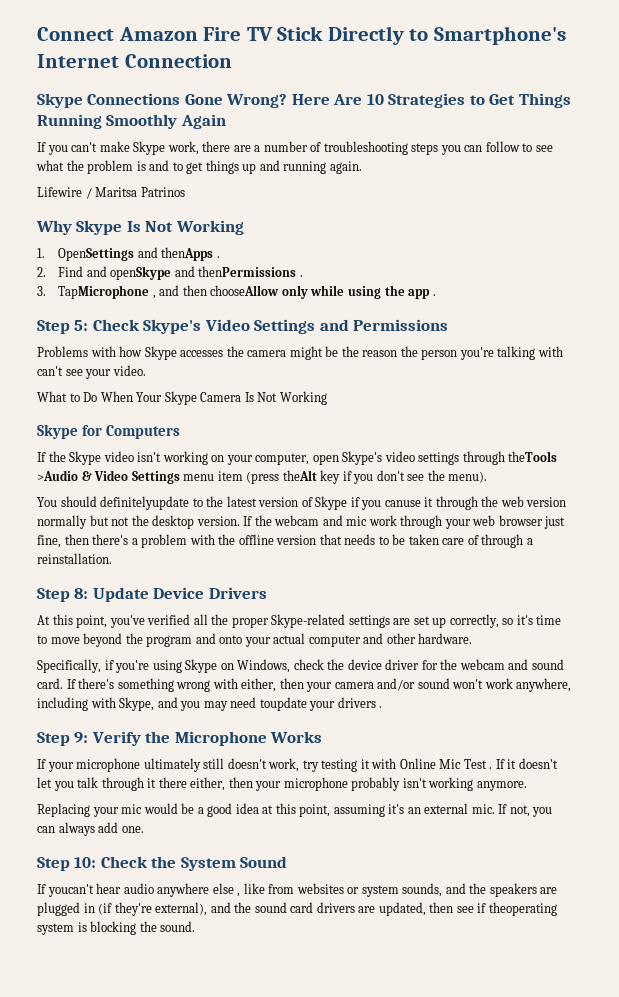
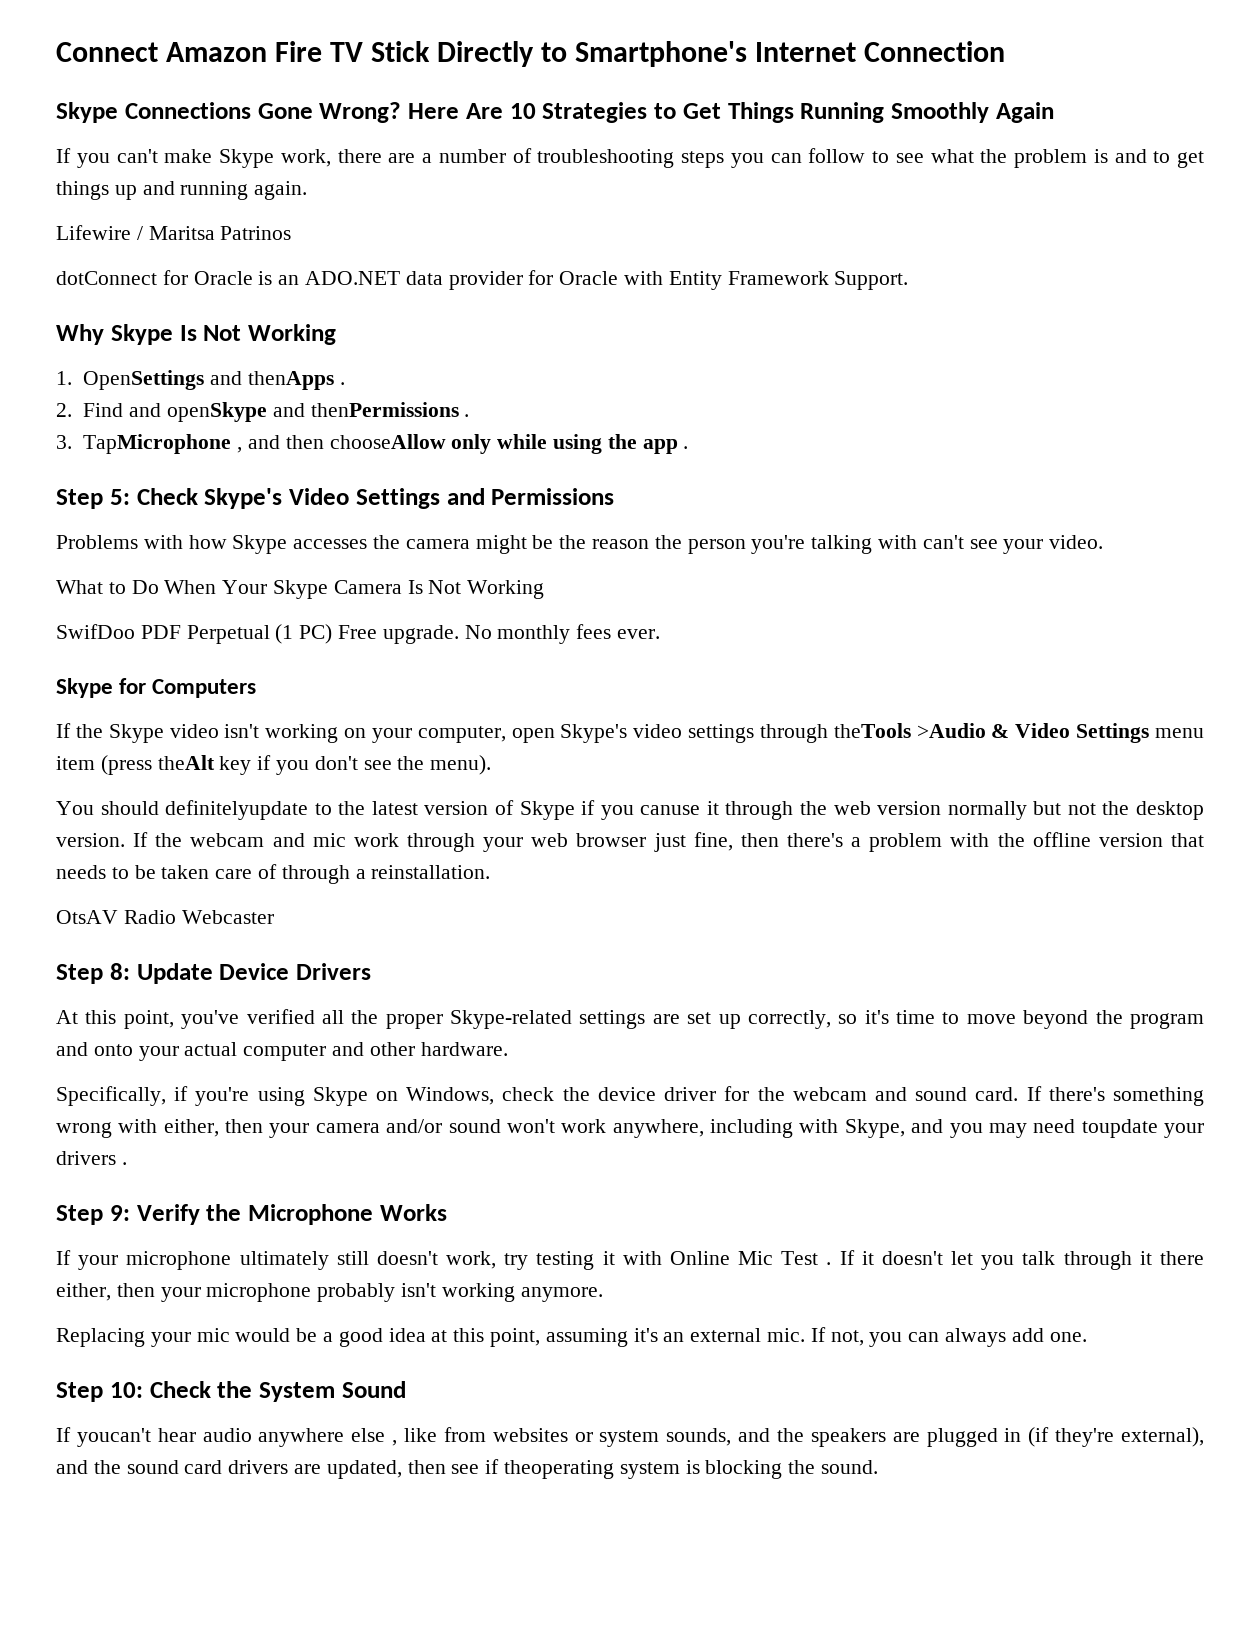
(185, 192) none -> [56,270,909,290] // dotConnect for Oracle is an ADO.NET data provider for Oracle with Entity Framework Support.
(327, 398) none -> [56,624,661,644] // SwifDoo PDF Perpetual (1 PC) Free upgrade. No monthly fees ever.
(112, 558) none -> [56,910,274,924] // OtsAV Radio Webcaster

